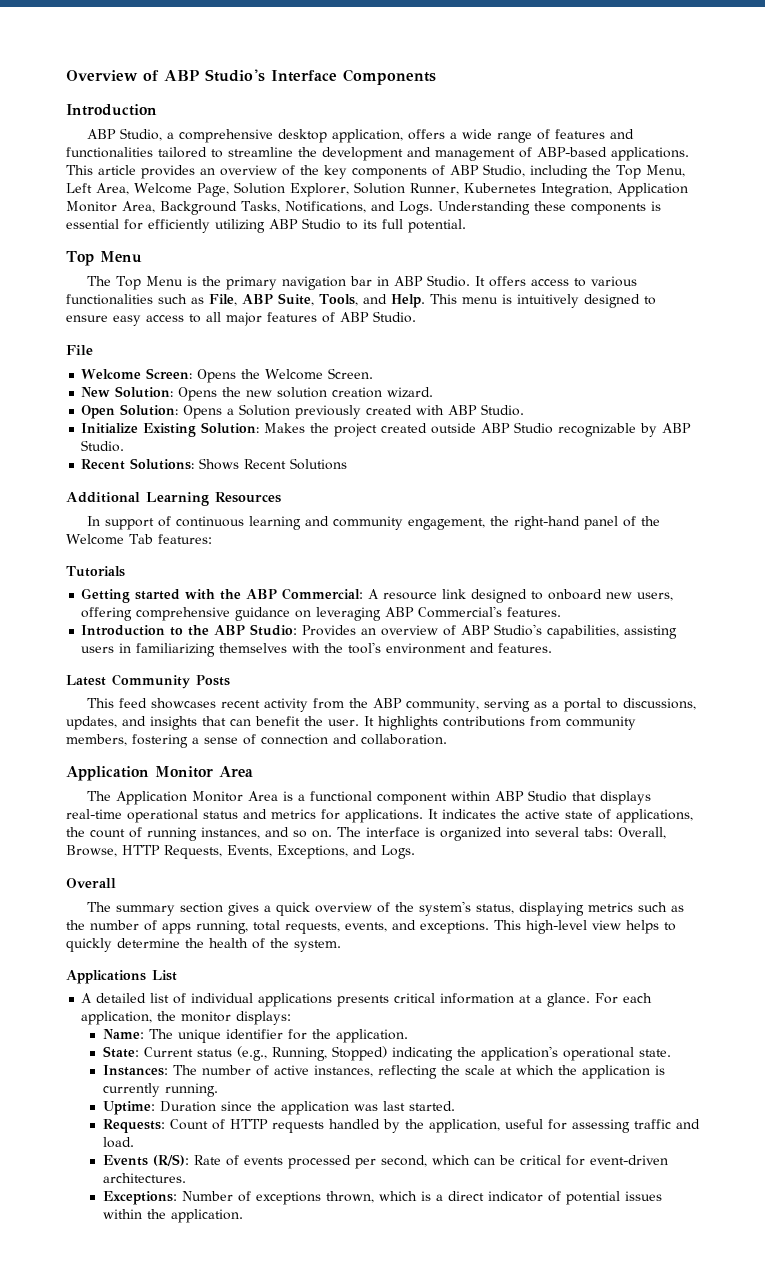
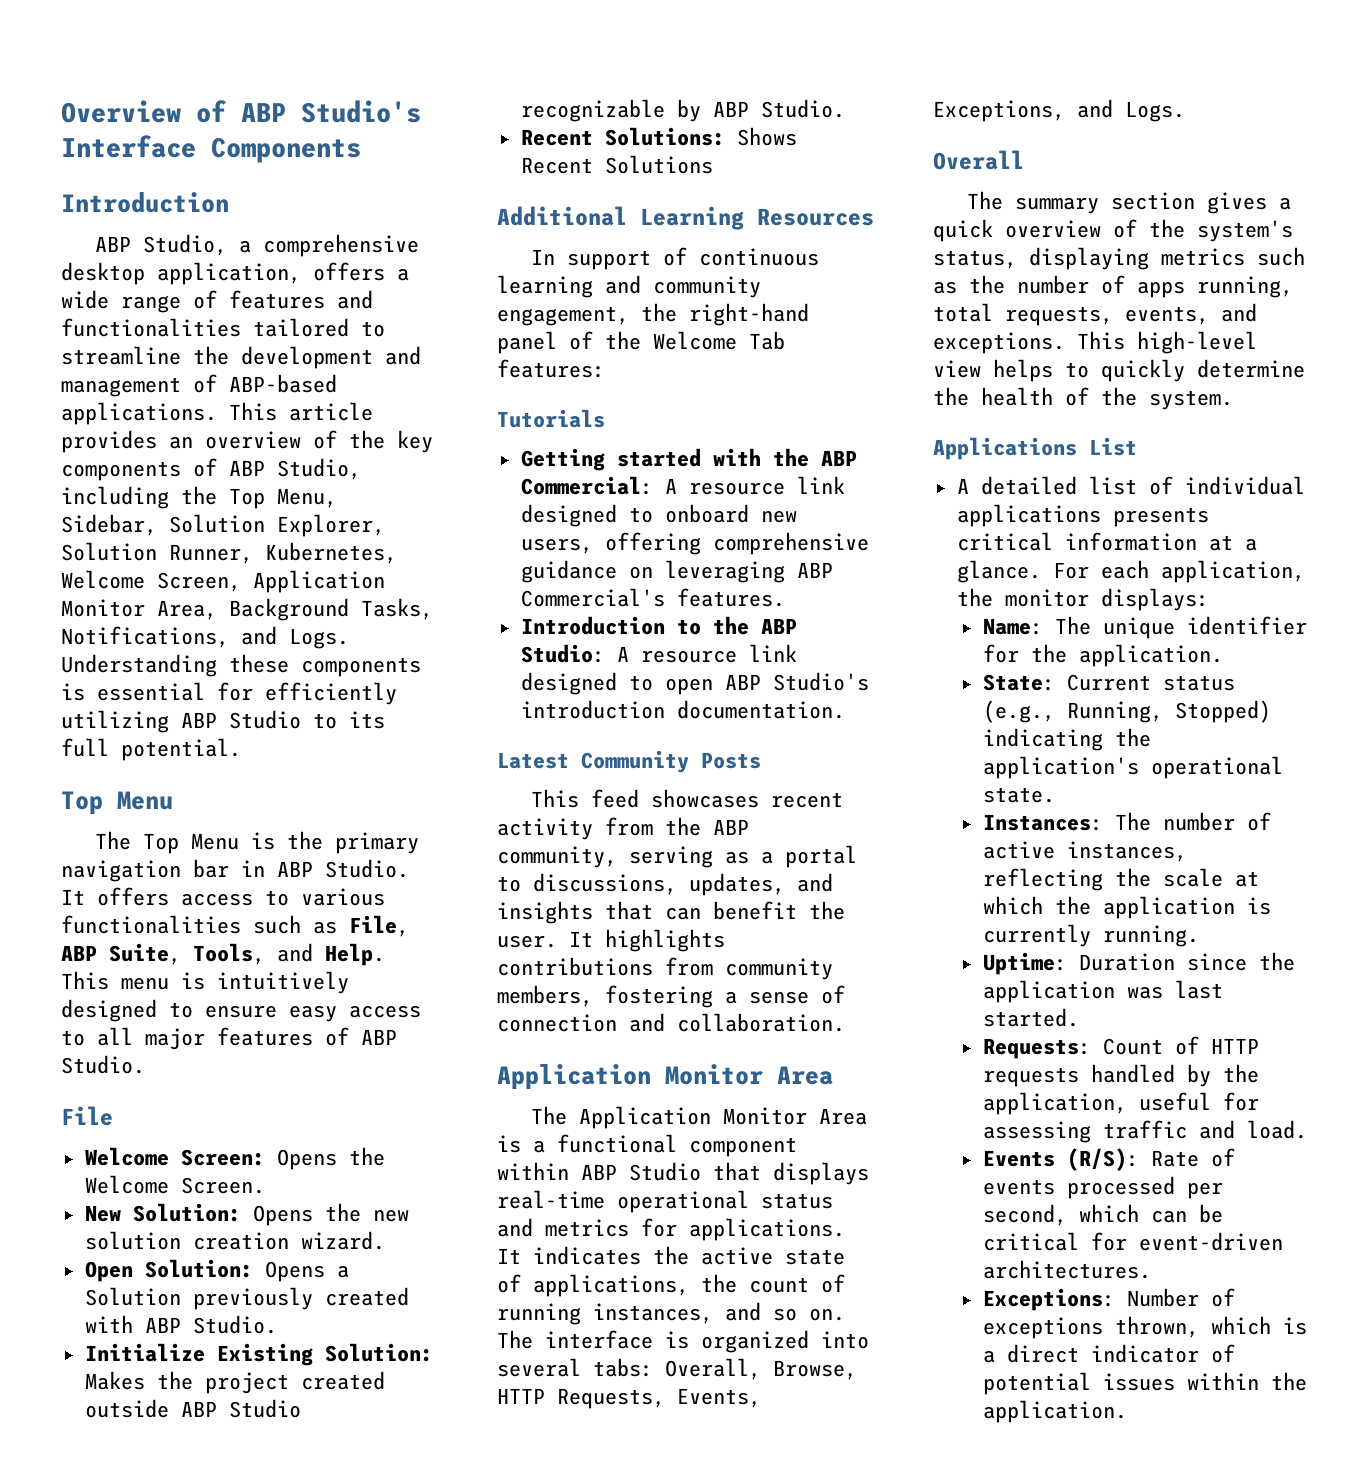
[66,183,229,197] Left Area, Welcome Page, -> [61,514,157,536] Sidebar,
[464,183,612,197] Kubernetes Integration, -> [265,542,397,564] [61,570,241,592] Kubernetes, Welcome Screen,
[302,624,678,639] [81,642,553,657] Provides an overview of ABP Studio's capabilities, assisting users in familiarizing themselves with the tool's environment and features. -> [616,644,797,663] [520,672,869,695] [520,700,845,719] A resource link designed to open ABP Studio's introduction documentation.

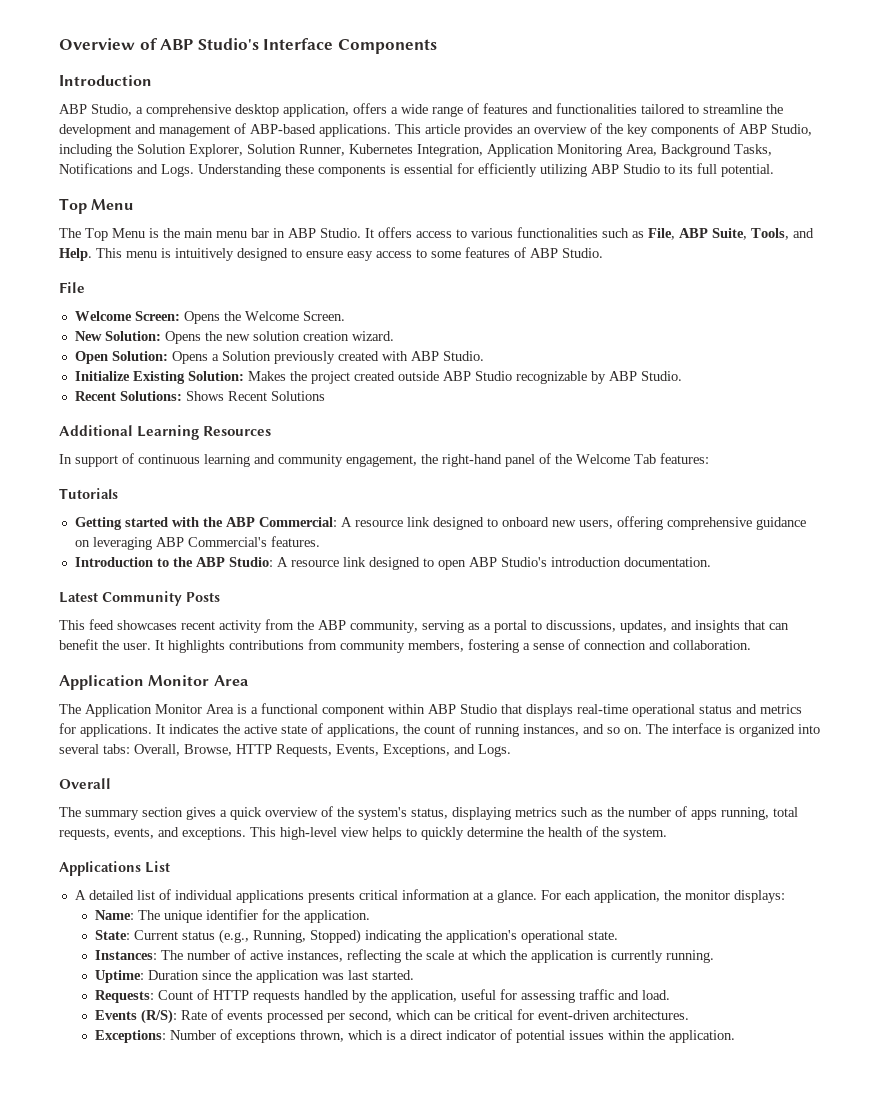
[229,488,337,509] [61,514,157,536] Top Menu, Sidebar, -> (133, 149) none
[265,542,397,564] [61,570,385,593] [61,599,145,617] Kubernetes, Welcome Screen, Application Monitor -> [349,144,622,157] Kubernetes Integration, Application Monitoring
[61,626,229,648] Notifications, -> [59,163,133,174] Notifications
[335,832,420,854] [61,860,181,882] primary navigation -> [184,228,247,238] main menu
[97,1027,205,1050] all major -> [431,251,461,258] some

